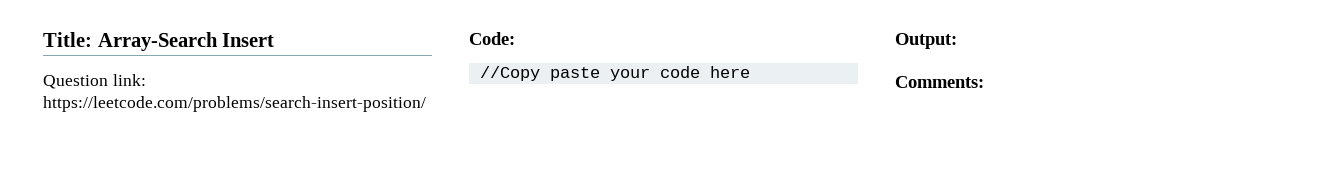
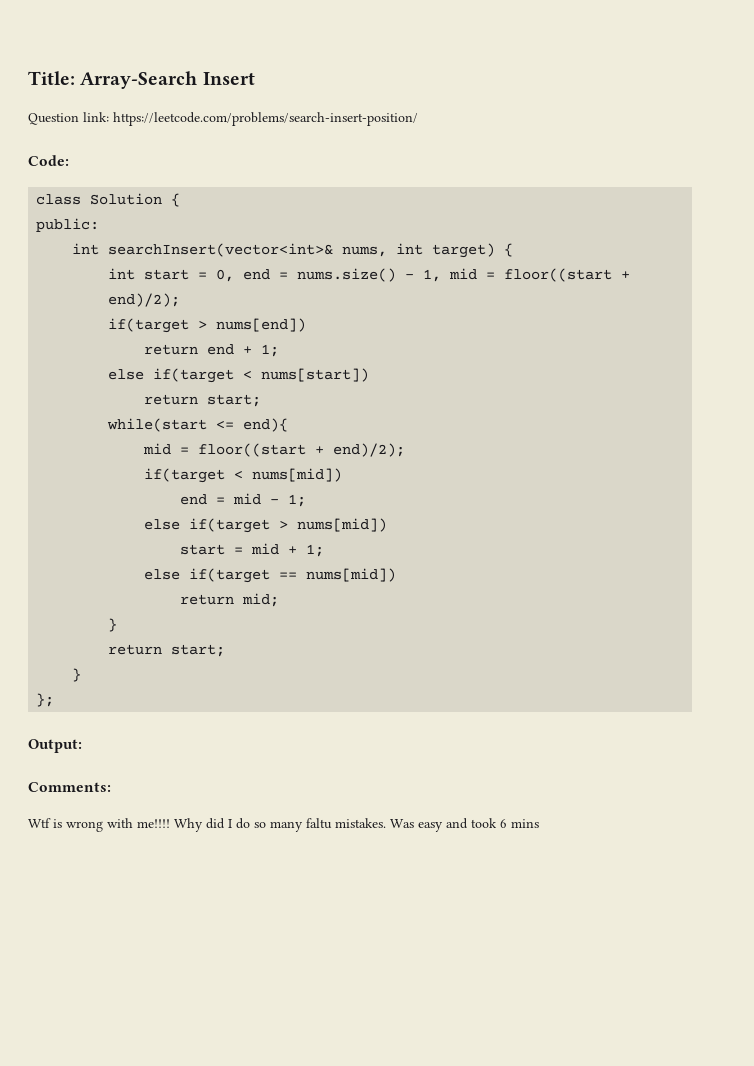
[479,66,750,81] [895,33,957,49] [895,76,984,88] //Copy paste your code here // Output: // Comments: -> [36,193,181,207] [36,218,100,232] [72,243,514,258] [108,268,631,282] [108,293,181,307] [108,318,307,333] [144,344,280,357] [108,368,370,383] [144,394,262,407] [107,418,289,432] [143,443,406,457] [144,468,343,483] [180,493,307,507] [144,518,388,533] [180,543,325,557] [144,568,397,583] [180,593,280,607] [108,618,118,632] [108,644,226,657] [72,668,82,682] [36,693,55,707] [28,739,82,753] [28,782,111,792] [28,818,539,832] class Solution { // public: // int searchInsert(vector<int>& nums, int target) { // int start = 0, end = nums.size() - 1, mid = floor((start + end)/2); // if(target > nums[end]) // return end + 1; // else if(target < nums[start]) // return start; // while(start <= end){ // mid = floor((start + end)/2); // if(target < nums[mid]) // end = mid - 1; // else if(target > nums[mid]) // start = mid + 1; // else if(target == nums[mid]) // return mid; // } // return start; // } // }; // Output: // Comments: // Wtf is wrong with me!!!! Why did I do so many faltu mistakes. Was easy and took 6 mins

